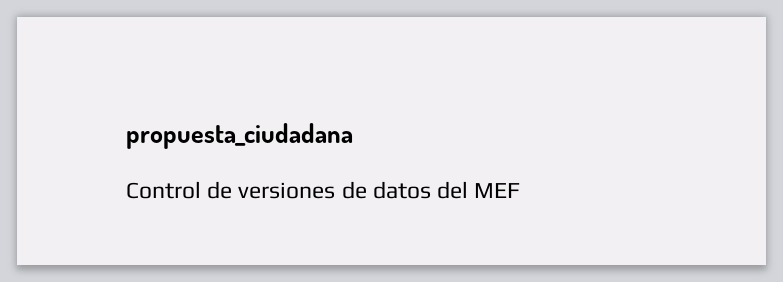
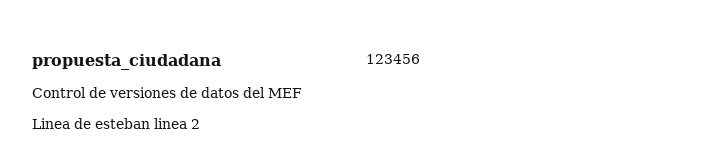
(521, 190) none -> [32,118,200,129] [366,54,420,64] // Linea de esteban linea 2 // 123456

